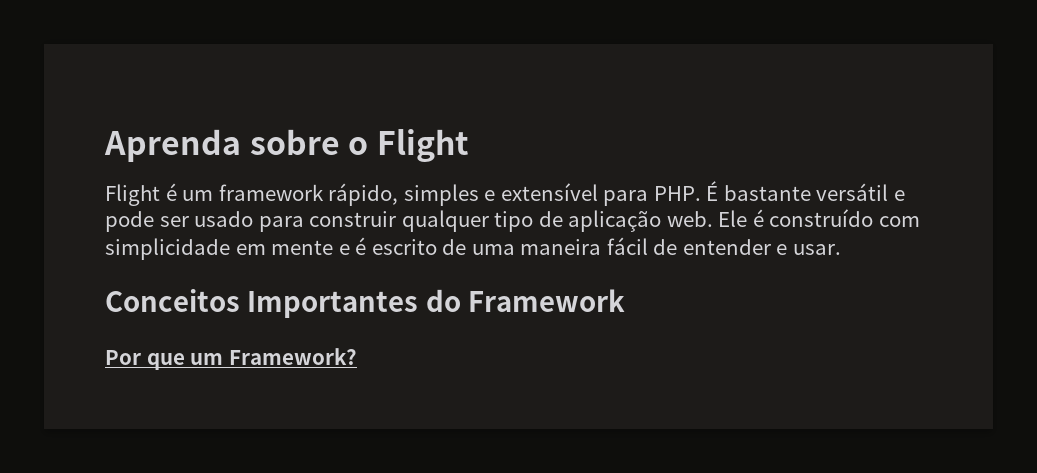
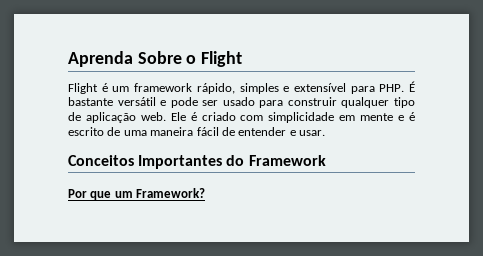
[249,129,340,155] sobre -> [137,51,182,64] Sobre
[769,209,874,227] construído -> [201,112,236,121] criado

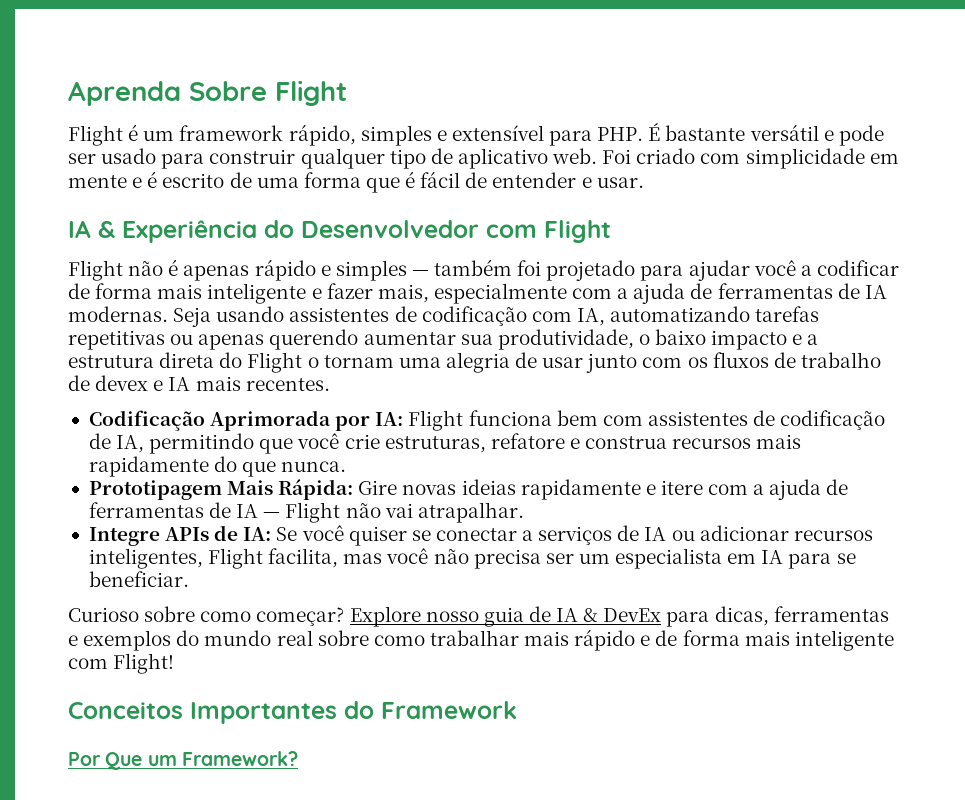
[186,55,197,64] o -> (267, 91) none
[85,112,197,123] aplicação web. Ele é -> [457,148,632,169] aplicativo web. Foi
[150,127,194,136] maneira -> [303,171,416,193] forma que é
(325, 133) none -> [68,220,611,243] [68,259,899,281] [68,283,887,304] [68,306,820,327] [68,329,819,350] [68,352,881,373] [68,375,330,391] [88,410,886,431] [88,433,802,454] [88,456,347,477] [88,479,849,500] [88,502,524,523] [88,525,873,546] [88,548,856,569] [88,571,189,587] [68,606,889,627] [68,629,894,651] [68,653,175,674] // IA & Experiência do Desenvolvedor com Flight // Flight não é apenas rápido e simples — também foi projetado para ajudar você a codificar de forma mais inteligente e fazer mais, especialmente com a ajuda de ferramentas de IA modernas. Seja usando assistentes de codificação com IA, automatizando tarefas repetitivas ou apenas querendo aumentar sua produtividade, o baixo impacto e a estrutura direta do Flight o tornam uma alegria de usar junto com os fluxos de trabalho de devex e IA mais recentes. // Codificação Aprimorada por IA: Flight funciona bem com assistentes de codificação de IA, permitindo que você crie estruturas, refatore e construa recursos mais rapidamente do que nunca. // Prototipagem Mais Rápida: Gire novas ideias rapidamente e itere com a ajuda de ferramentas de IA — Flight não vai atrapalhar. // Integre APIs de IA: Se você quiser se conectar a serviços de IA ou adicionar recursos inteligentes, Flight facilita, mas você não precisa ser um especialista em IA para se beneficiar. // Curioso sobre como começar? Explore nosso guia de IA & DevEx para dicas, ferramentas e exemplos do mundo real sobre como trabalhar mais rápido e de forma mais inteligente com Flight!
[90,191,112,200] que -> [105,752,143,770] Que

